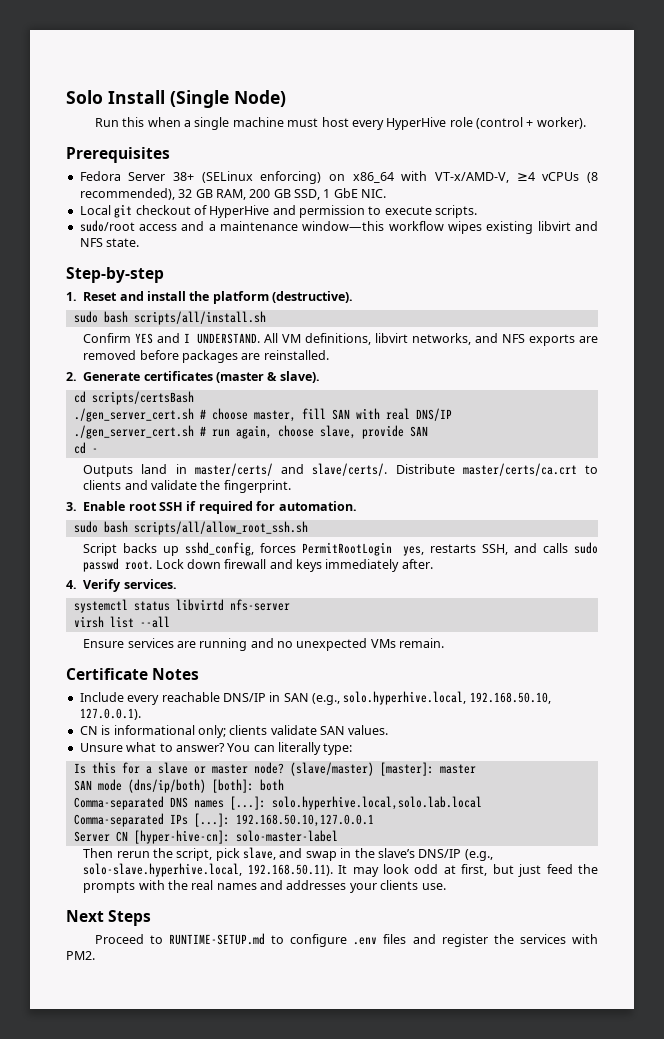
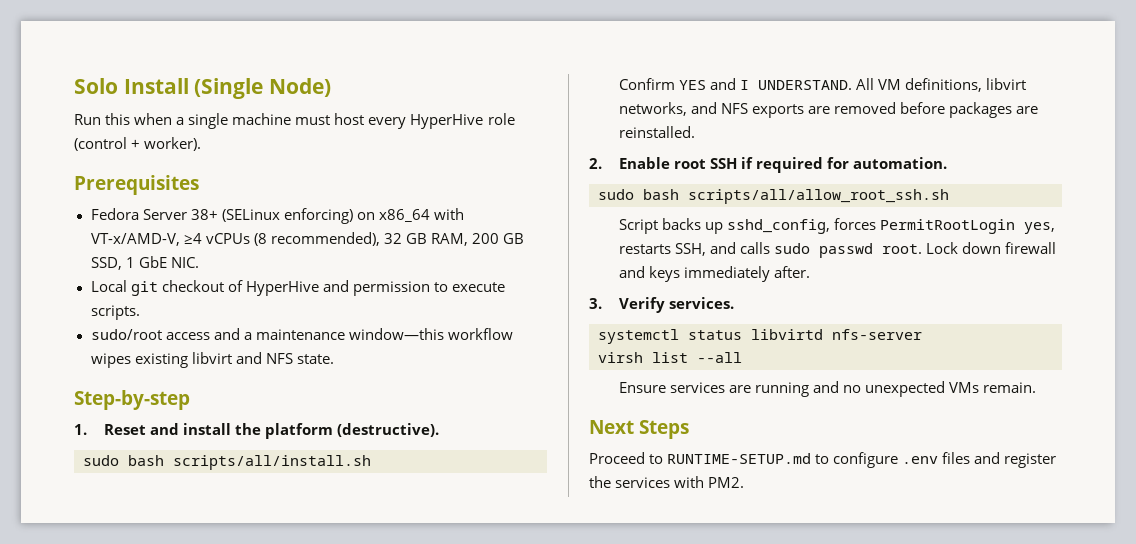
[83,371,320,383] [73,391,194,405] [73,408,452,422] [73,425,428,439] [73,442,98,454] [83,463,598,477] [83,480,291,493] [66,502,77,511] Generate certificates (master & slave). // cd scripts/certsBash // ./gen_server_cert.sh # choose master, fill SAN with real DNS/IP // ./gen_server_cert.sh # run again, choose slave, provide SAN // cd - // Outputs land in master/certs/ and slave/certs/. Distribute master/certs/ca.crt to clients and validate the fingerprint. // 3. -> (602, 163) none
[66,580,77,589] 4. -> [589,298,602,309] 3.
[66,668,200,680] [79,691,551,705] [79,708,141,720] [79,725,389,738] [79,742,353,755] [73,762,476,776] [73,779,284,793] [73,796,482,810] [73,813,374,827] [73,830,338,844] [83,847,493,861] [83,863,599,877] [83,880,446,893] // Certificate Notes // Include every reachable DNS/IP in SAN (e.g., solo.hyperhive.local, 192.168.50.10, 127.0.0.1). // CN is informational only; clients validate SAN values. // Unsure what to answer? You can literally type: // Is this for a slave or master node? (slave/master) [master]: master // SAN mode (dns/ip/both) [both]: both // Comma-separated DNS names [...]: solo.hyperhive.local,solo.lab.local // Comma-separated IPs [...]: 192.168.50.10,127.0.0.1 // Server CN [hyper-hive-cn]: solo-master-label // Then rerun the script, pick slave, and swap in the slave’s DNS/IP (e.g., solo-slave.hyperhive.local, 192.168.50.11). It may look odd at first, but just feed the prompts with the real names and addresses your clients use. -> (1037, 387) none

